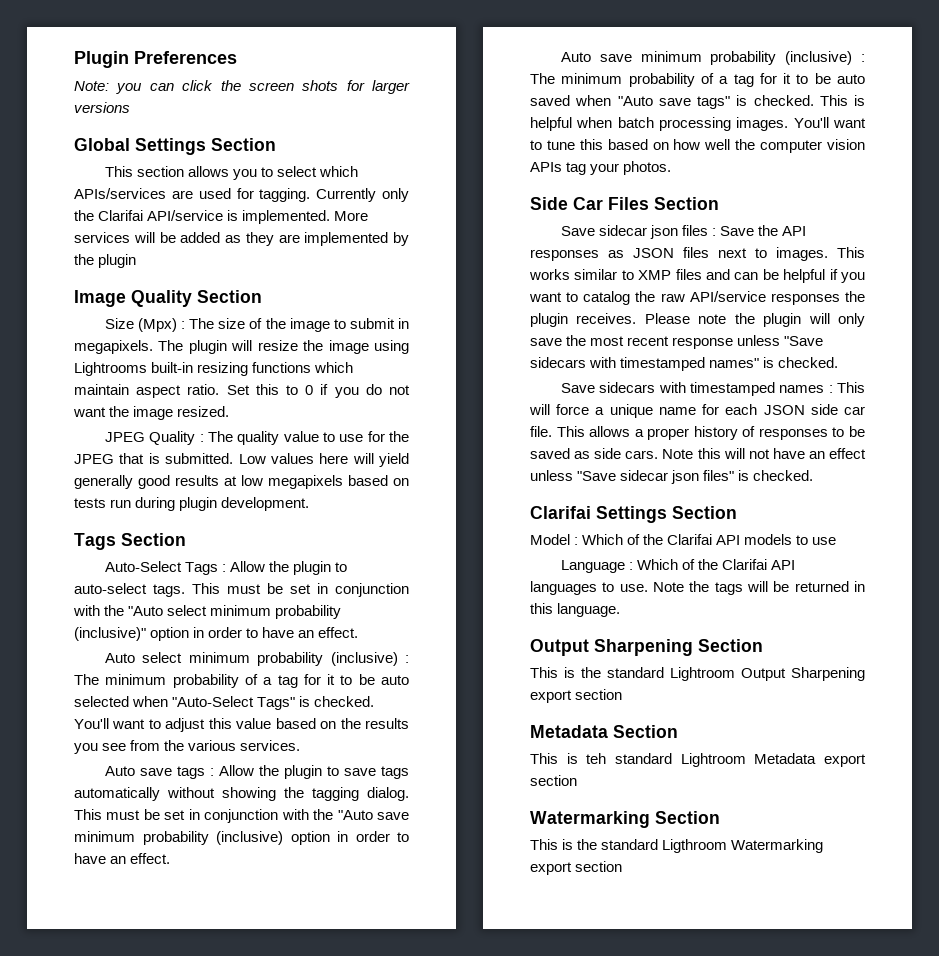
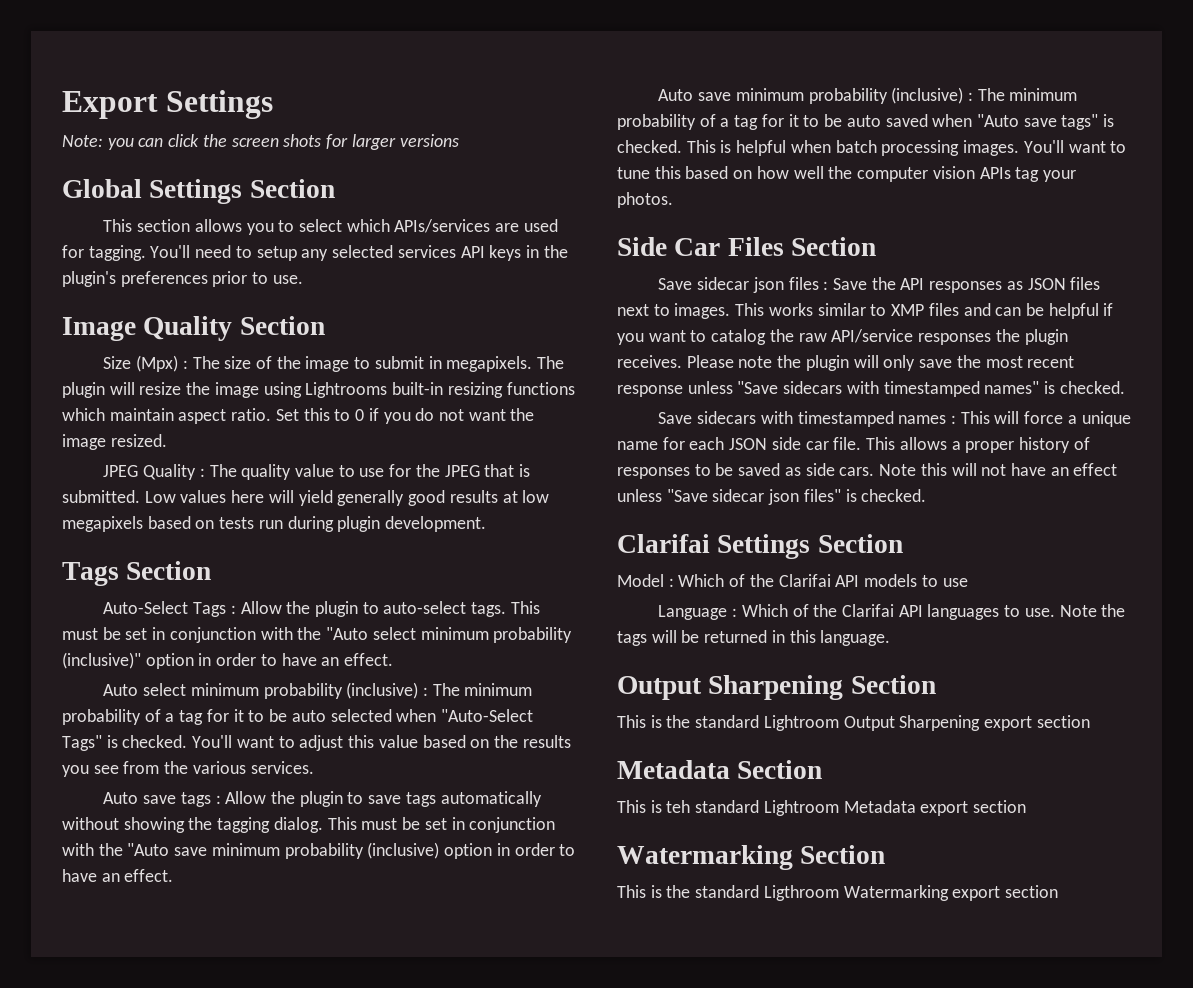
[74,51,237,68] Plugin Preferences -> [62,90,273,119] Export Settings
[316,188,409,202] [74,210,369,224] [74,232,409,246] [74,254,137,268] Currently only the Clarifai API/service is implemented. More services will be added as they are implemented by the plugin -> [150,245,568,261] [62,271,303,287] You'll need to setup any selected services API keys in the plugin's preferences prior to use.

